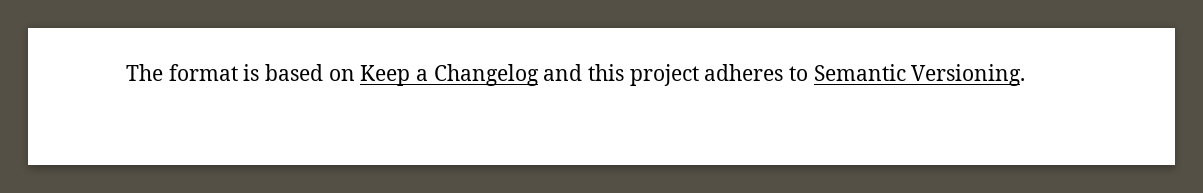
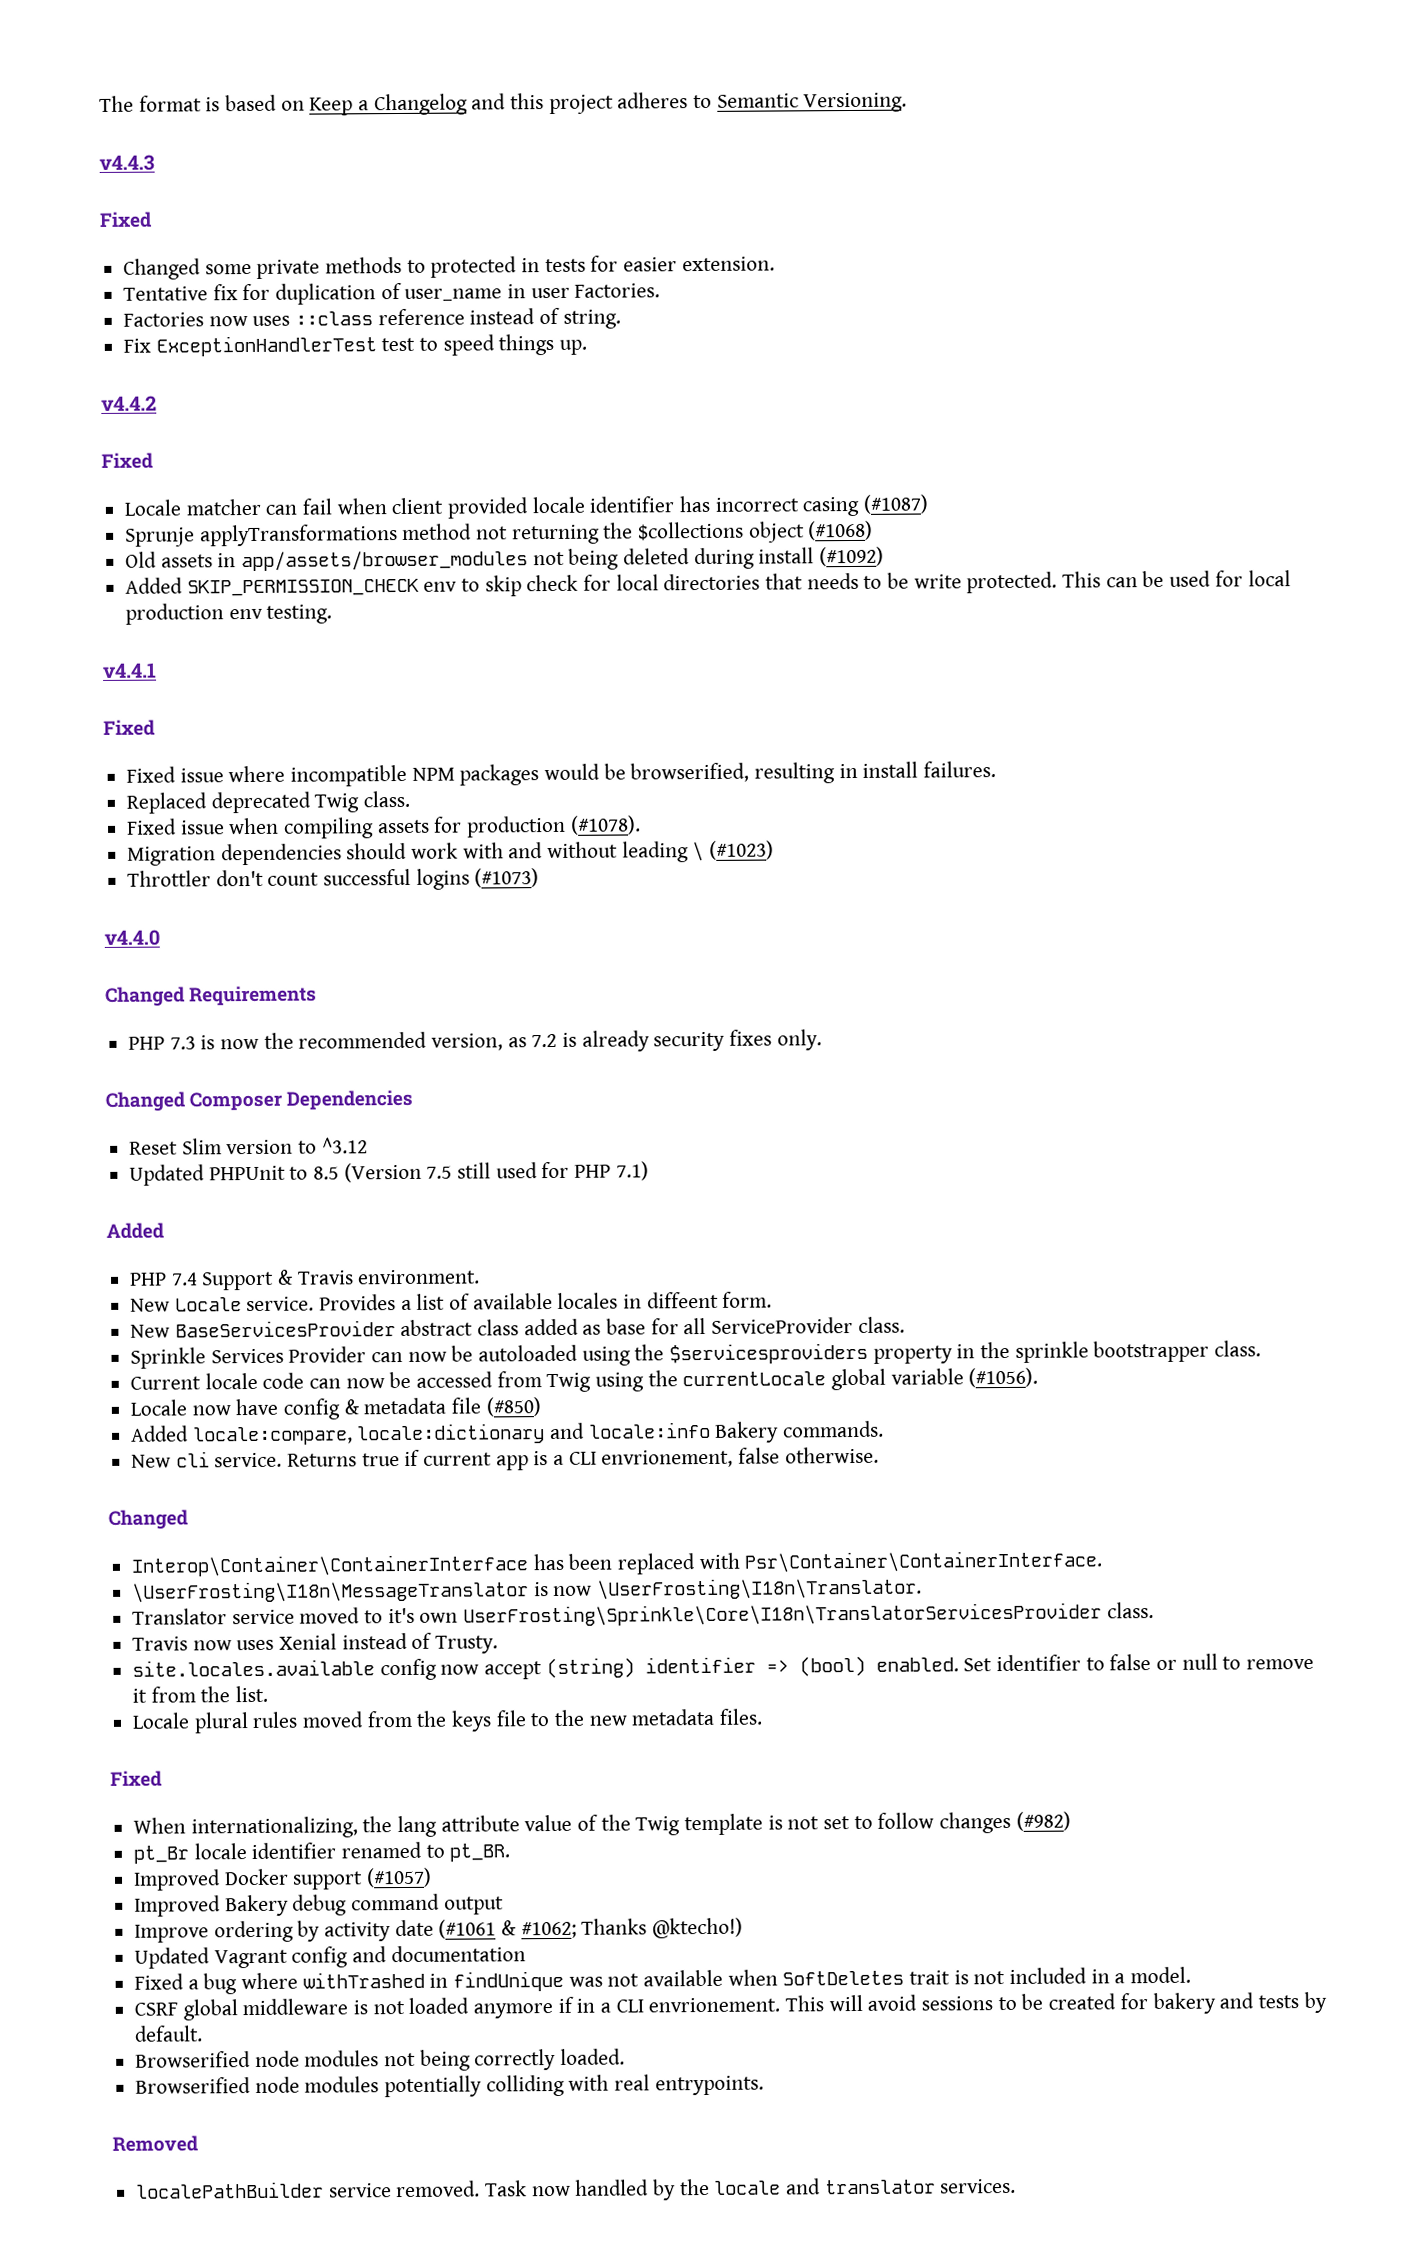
(1026, 75) none -> [99,154,155,171] [99,211,152,228] [123,255,775,280] [123,282,661,305] [123,307,621,329] [123,333,588,357] [101,395,157,411] [101,452,153,469] [124,494,929,519] [125,520,874,547] [125,546,885,572] [125,570,1291,597] [125,603,333,625] [102,662,157,678] [103,719,155,736] [126,761,997,787] [126,790,411,814] [126,815,641,839] [127,840,775,866] [127,868,540,890] [104,929,160,946] [105,985,318,1007] [128,1029,822,1052] [105,1089,414,1112] [129,1137,368,1155] [129,1161,649,1186] [106,1222,164,1239] [129,1269,481,1291] [130,1291,773,1312] [130,1316,905,1338] [130,1340,1262,1369] [130,1367,1039,1393] [130,1397,541,1420] [131,1420,885,1446] [131,1446,879,1471] [108,1509,188,1530] [131,1550,1103,1577] [132,1577,923,1603] [132,1602,1154,1627] [132,1632,499,1654] [132,1653,1315,1681] [132,1685,269,1703] [132,1708,764,1734] [110,1770,162,1787] [133,1811,1071,1839] [133,1841,511,1864] [133,1867,433,1891] [134,1893,504,1917] [134,1917,744,1943] [134,1945,526,1969] [134,1966,1192,1995] [134,1991,1327,2021] [134,2025,204,2042] [135,2048,626,2071] [135,2074,764,2098] [112,2135,198,2152] [136,2178,1017,2201] // v4.4.3 // Fixed // Changed some private methods to protected in tests for easier extension. // Tentative fix for duplication of user_name in user Factories. // Factories now uses ::class reference instead of string. // Fix ExceptionHandlerTest test to speed things up. // v4.4.2 // Fixed // Locale matcher can fail when client provided locale identifier has incorrect casing (#1087) // Sprunje applyTransformations method not returning the $collections object (#1068) // Old assets in app/assets/browser_modules not being deleted during install (#1092) // Added SKIP_PERMISSION_CHECK env to skip check for local directories that needs to be write protected. This can be used for local production env testing. // v4.4.1 // Fixed // Fixed issue where incompatible NPM packages would be browserified, resulting in install failures. // Replaced deprecated Twig class. // Fixed issue when compiling assets for production (#1078). // Migration dependencies should work with and without leading \ (#1023) // Throttler don't count successful logins (#1073) // v4.4.0 // Changed Requirements // PHP 7.3 is now the recommended version, as 7.2 is already security fixes only. // Changed Composer Dependencies // Reset Slim version to ^3.12 // Updated PHPUnit to 8.5 (Version 7.5 still used for PHP 7.1) // Added // PHP 7.4 Support & Travis environment. // New Locale service. Provides a list of available locales in diffeent form. // New BaseServicesProvider abstract class added as base for all ServiceProvider class. // Sprinkle Services Provider can now be autoloaded using the $servicesproviders property in the sprinkle bootstrapper class. // Current locale code can now be accessed from Twig using the currentLocale global variable (#1056). // Locale now have config & metadata file (#850) // Added locale:compare, locale:dictionary and locale:info Bakery commands. // New cli service. Returns true if current app is a CLI envrionement, false otherwise. // Changed // Interop\Container\ContainerInterface has been replaced with Psr\Container\ContainerInterface. // \UserFrosting\I18n\MessageTranslator is now \UserFrosting\I18n\Translator. // Translator service moved to it's own UserFrosting\Sprinkle\Core\I18n\TranslatorServicesProvider class. // Travis now uses Xenial instead of Trusty. // site.locales.available config now accept (string) identifier => (bool) enabled. Set identifier to false or null to remove it from the list. // Locale plural rules moved from the keys file to the new metadata files. // Fixed // When internationalizing, the lang attribute value of the Twig template is not set to follow changes (#982) // pt_Br locale identifier renamed to pt_BR. // Improved Docker support (#1057) // Improved Bakery debug command output // Improve ordering by activity date (#1061 & #1062; Thanks @ktecho!) // Updated Vagrant config and documentation // Fixed a bug where withTrashed in findUnique was not available when SoftDeletes trait is not included in a model. // CSRF global middleware is not loaded anymore if in a CLI envrionement. This will avoid sessions to be created for bakery and tests by default. // Browserified node modules not being correctly loaded. // Browserified node modules potentially colliding with real entrypoints. // Removed // localePathBuilder service removed. Task now handled by the locale and translator services.

